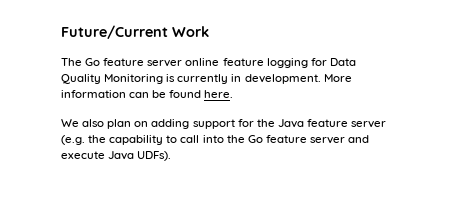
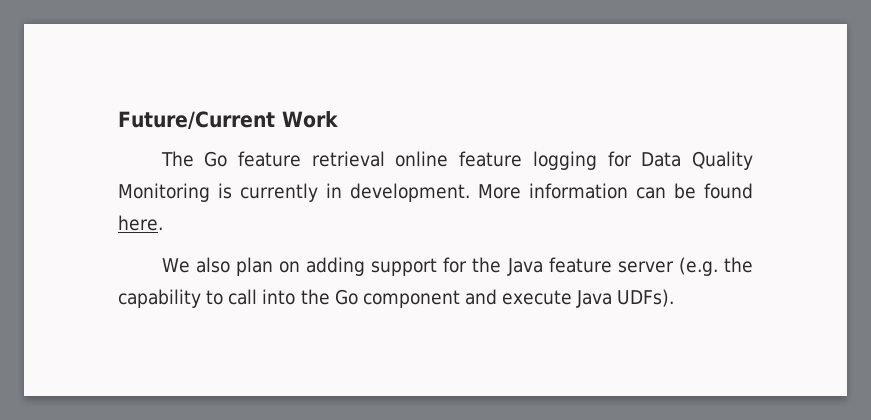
[147,60,183,67] server -> [311,151,385,167] retrieval
[265,135,345,144] feature server -> [362,290,460,308] component

